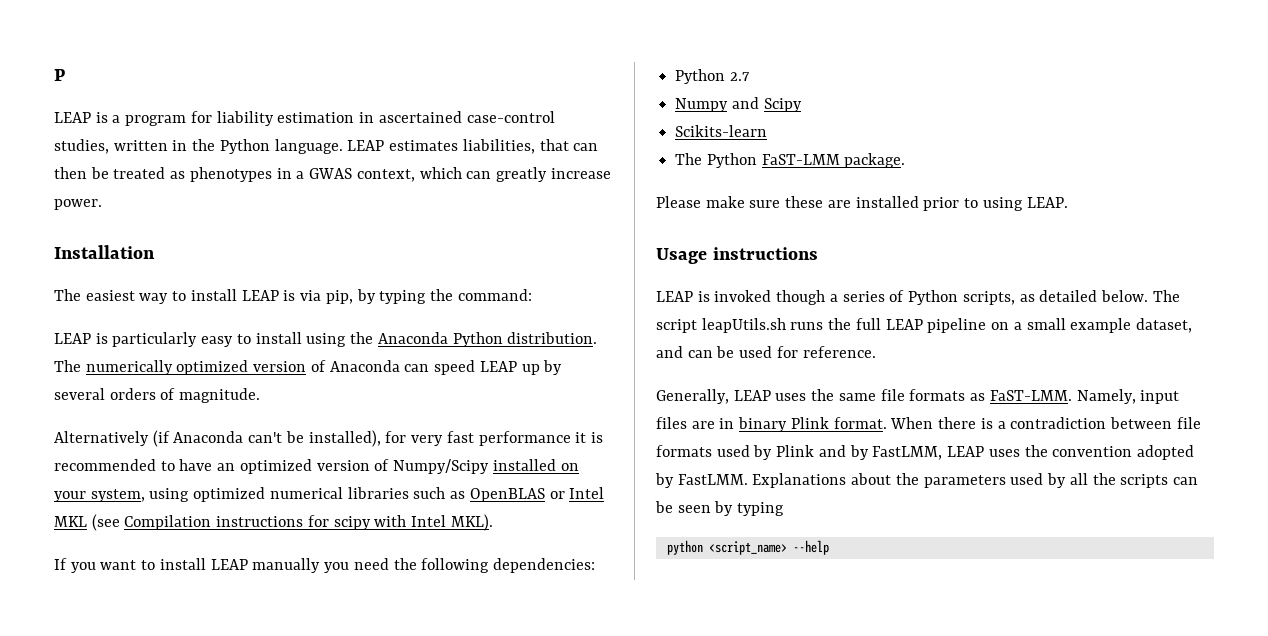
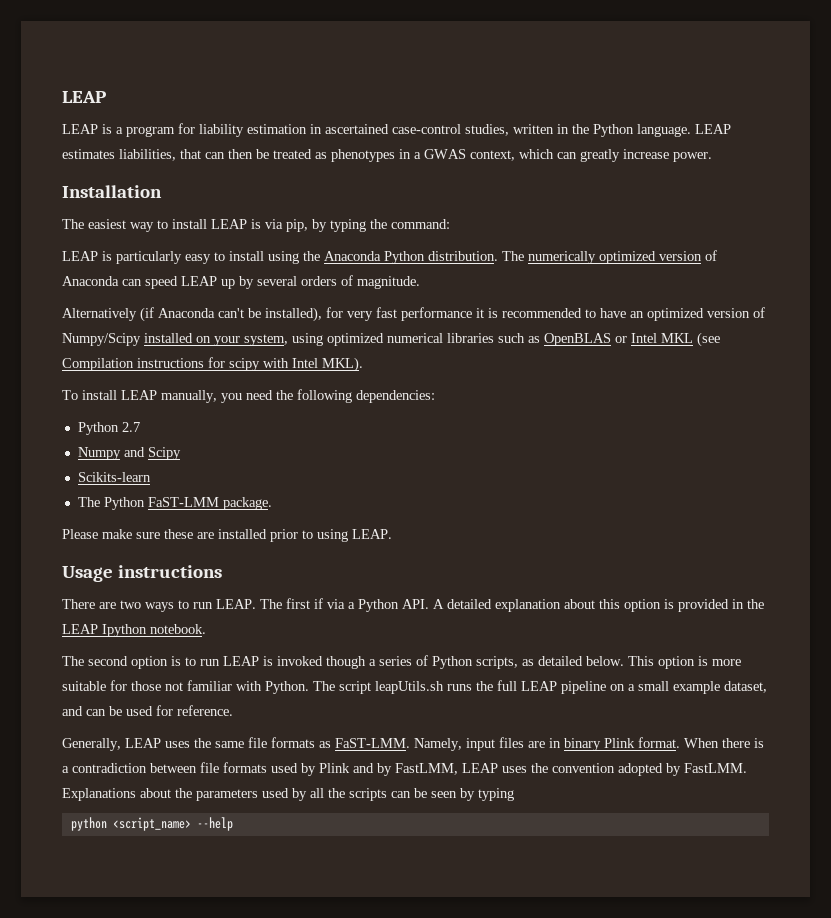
[54,69,65,81] P -> [62,91,106,103] LEAP
[54,558,321,573] If you want to install LEAP manually -> [62,390,217,403] To install LEAP manually,
(818, 253) none -> [62,598,764,612] [62,624,206,637] [62,656,220,669] There are two ways to run LEAP. The first if via a Python API. A detailed explanation about this option is provided in the LEAP Ipython notebook. // The second option is to run
(1148, 296) none -> [628,656,741,669] [62,680,309,694] This option is more suitable for those not familiar with Python.

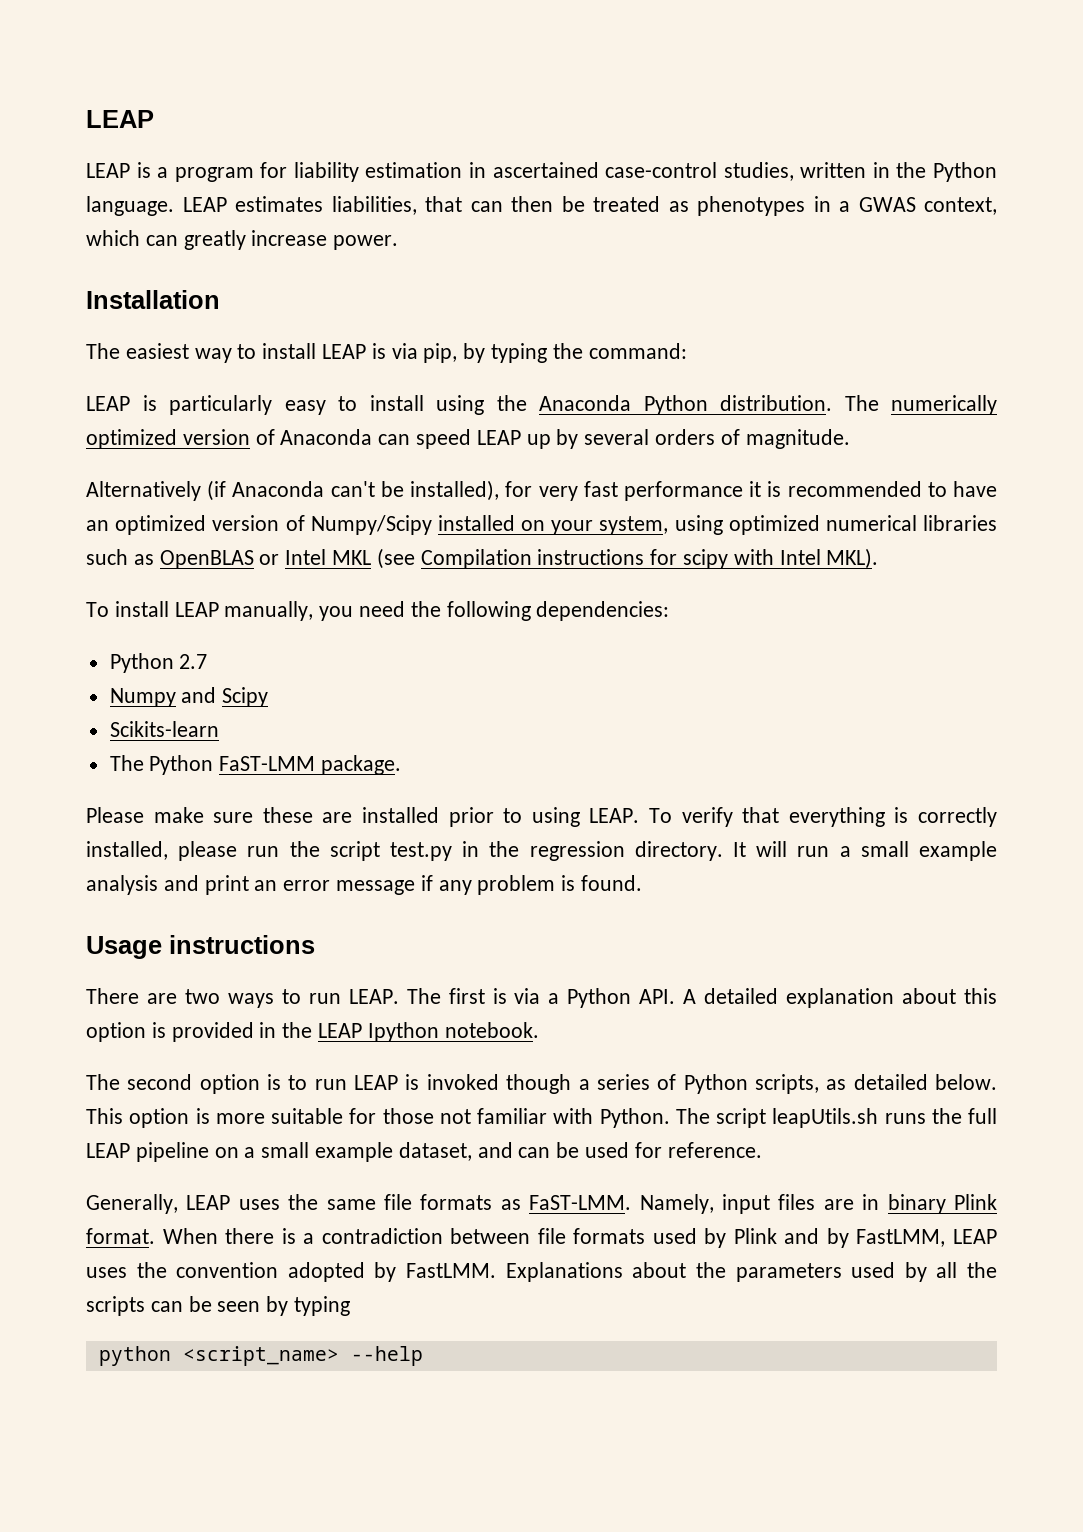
(392, 534) none -> [649,807,998,827] [86,841,998,861] [86,875,643,895] To verify that everything is correctly installed, please run the script test.py in the regression directory. It will run a small example analysis and print an error message if any problem is found.
[314,598,323,609] if -> [492,988,507,1004] is

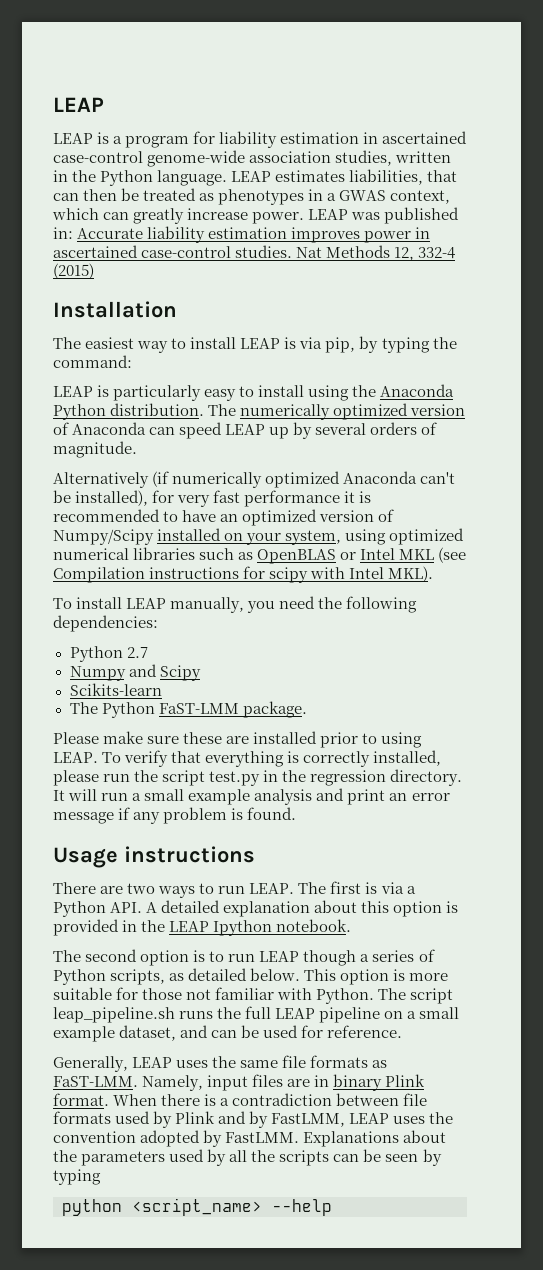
(718, 170) none -> [147,150,332,167] genome-wide association
(399, 242) none -> [308,207,460,224] [53,226,431,243] [53,245,456,261] [53,263,94,279] LEAP was published in: Accurate liability estimation improves power in ascertained case-control studies. Nat Methods 12, 332-4 (2015)
(227, 490) none -> [172,471,341,488] numerically optimized
[405,1074,499,1090] is invoked -> (300, 956) none
[772,1108,879,1128] leapUtils.sh -> [53,1007,175,1023] leap_pipeline.sh

